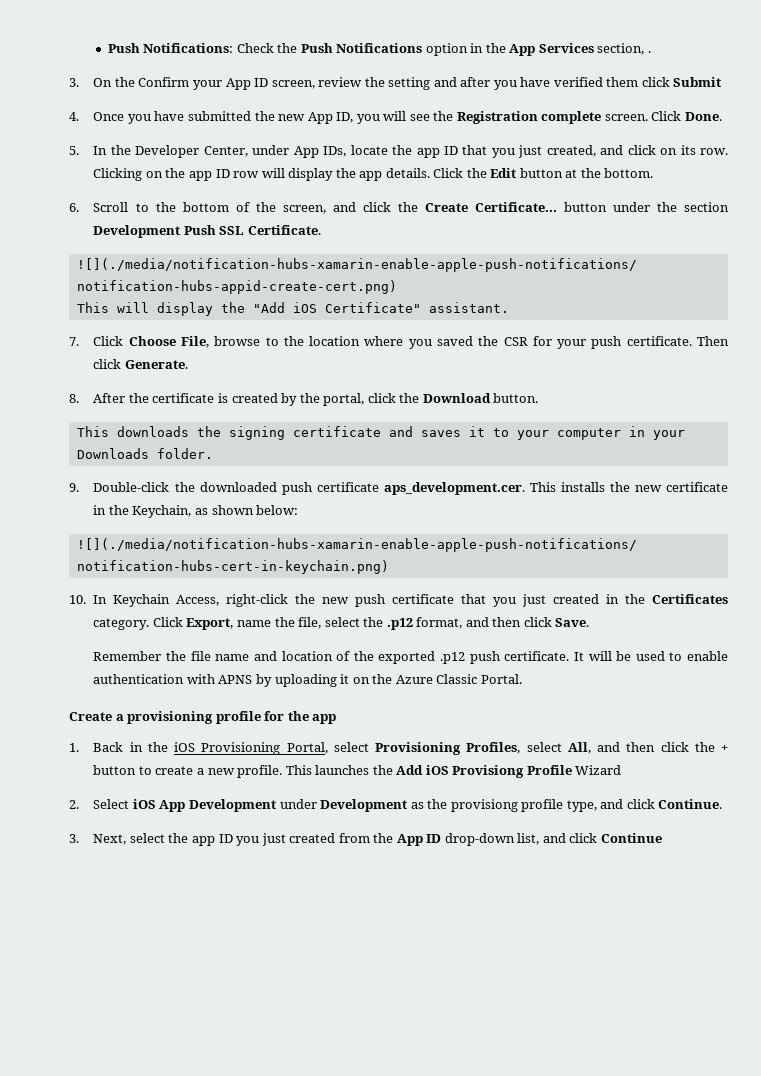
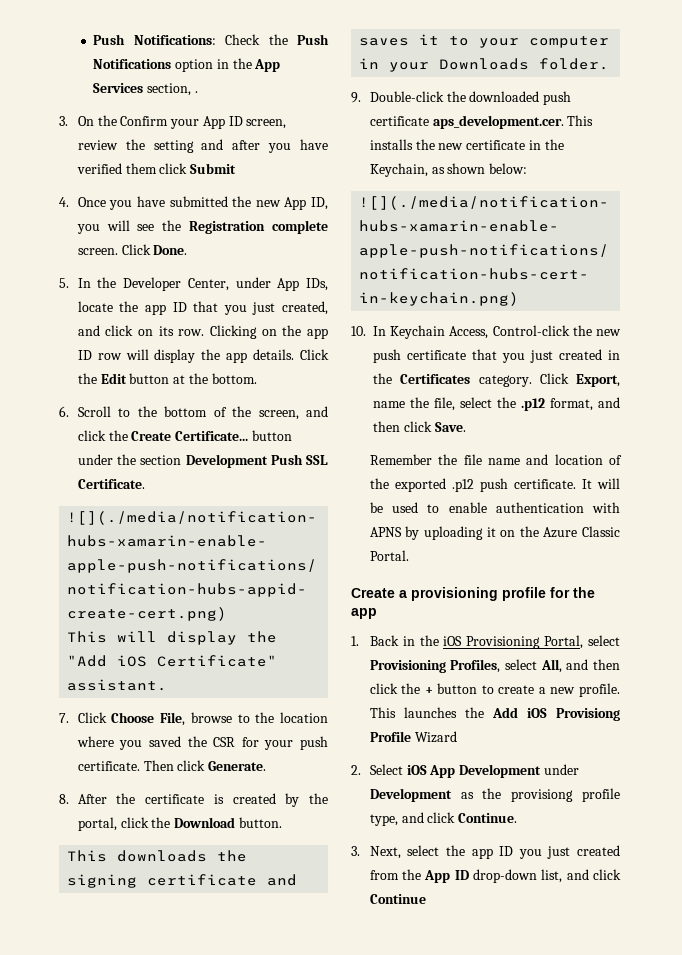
[226,594,289,607] right-click -> [492,325,570,336] Control-click

